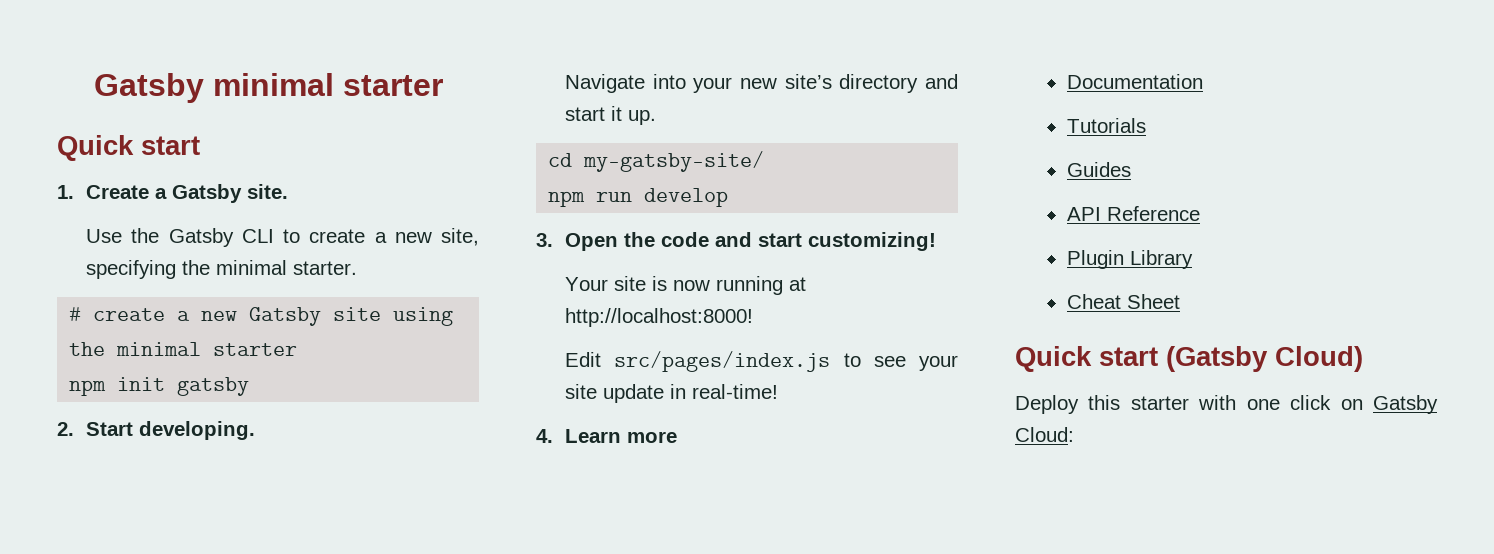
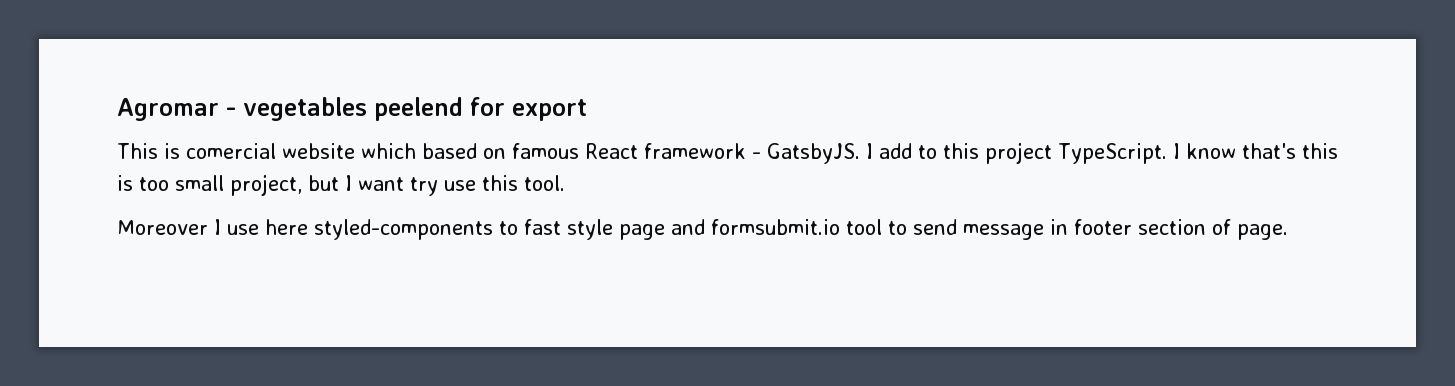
[93,73,443,103] [57,135,200,161] [57,184,289,203] [86,228,480,247] [86,260,358,279] [69,307,454,326] [69,342,298,356] [69,377,250,396] [57,421,256,440] [565,74,958,93] [565,106,657,125] [548,151,765,172] [548,188,729,207] [536,232,937,251] [565,276,807,295] [565,308,754,327] [565,351,958,372] [565,384,779,403] [536,429,678,443] [1066,74,1203,89] [1066,118,1146,133] [1066,162,1131,177] [1066,206,1200,221] [1066,250,1193,269] [1066,294,1180,309] [1015,346,1363,372] [1015,395,1438,414] [1015,427,1074,442] Gatsby minimal starter // Quick start // 1. Create a Gatsby site. // Use the Gatsby CLI to create a new site, specifying the minimal starter. // # create a new Gatsby site using the minimal starter // npm init gatsby // 2. Start developing. // Navigate into your new site’s directory and start it up. // cd my-gatsby-site/ // npm run develop // 3. Open the code and start customizing! // Your site is now running at http://localhost:8000! // Edit src/pages/index.js to see your site update in real-time! // 4. Learn more // Documentation // Tutorials // Guides // API Reference // Plugin Library // Cheat Sheet // Quick start (Gatsby Cloud) // Deploy this starter with one click on Gatsby Cloud: -> [117,97,587,121] [117,142,1338,164] [117,174,565,196] [117,219,1288,240] Agromar - vegetables peelend for export // This is comercial website which based on famous React framework - GatsbyJS. I add to this project TypeScript. I know that's this is too small project, but I want try use this tool. // Moreover I use here styled-components to fast style page and formsubmit.io tool to send message in footer section of page.

